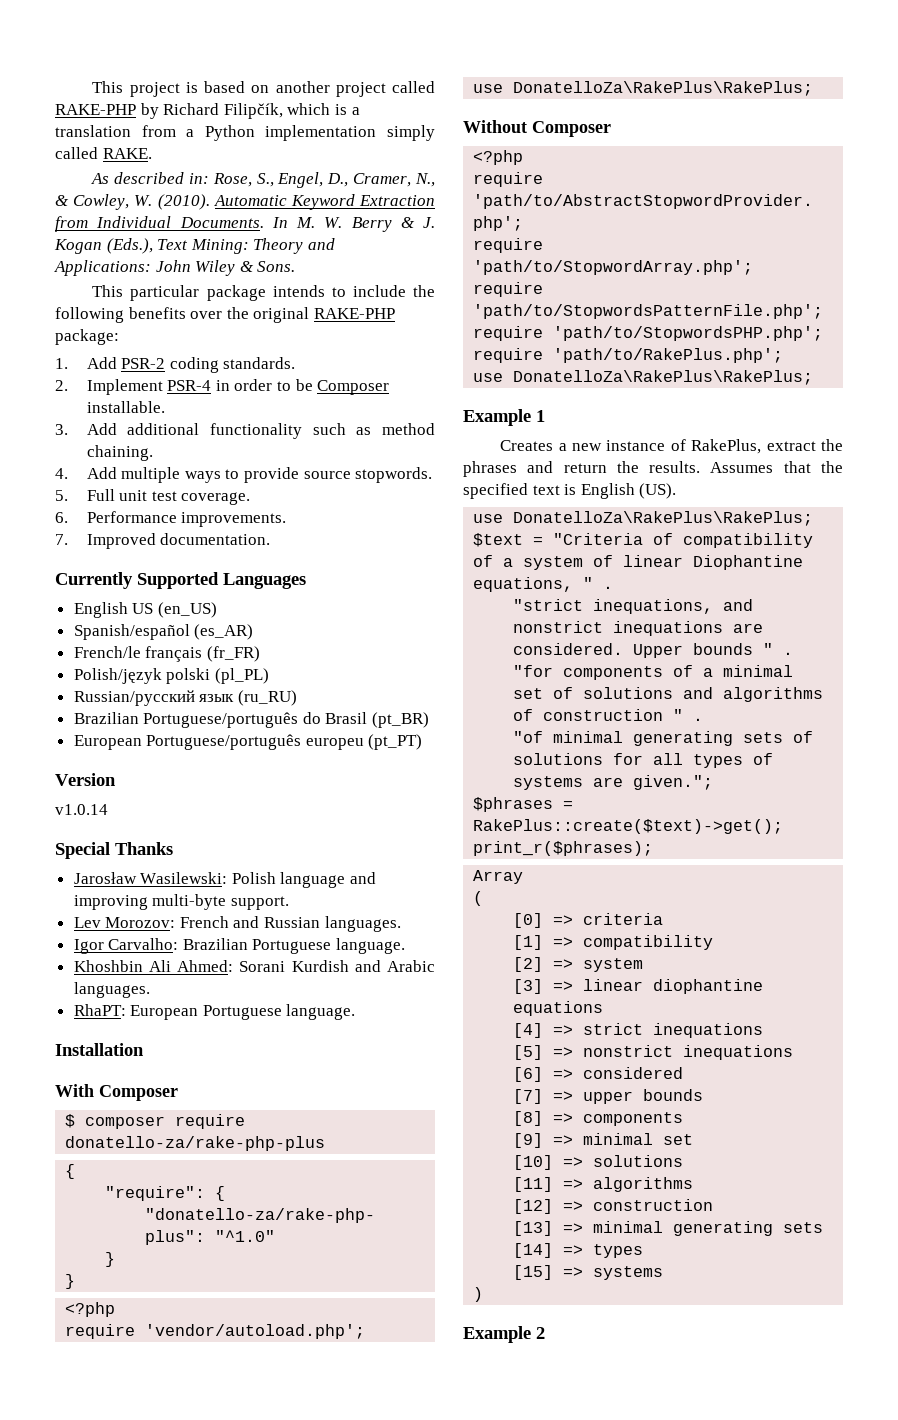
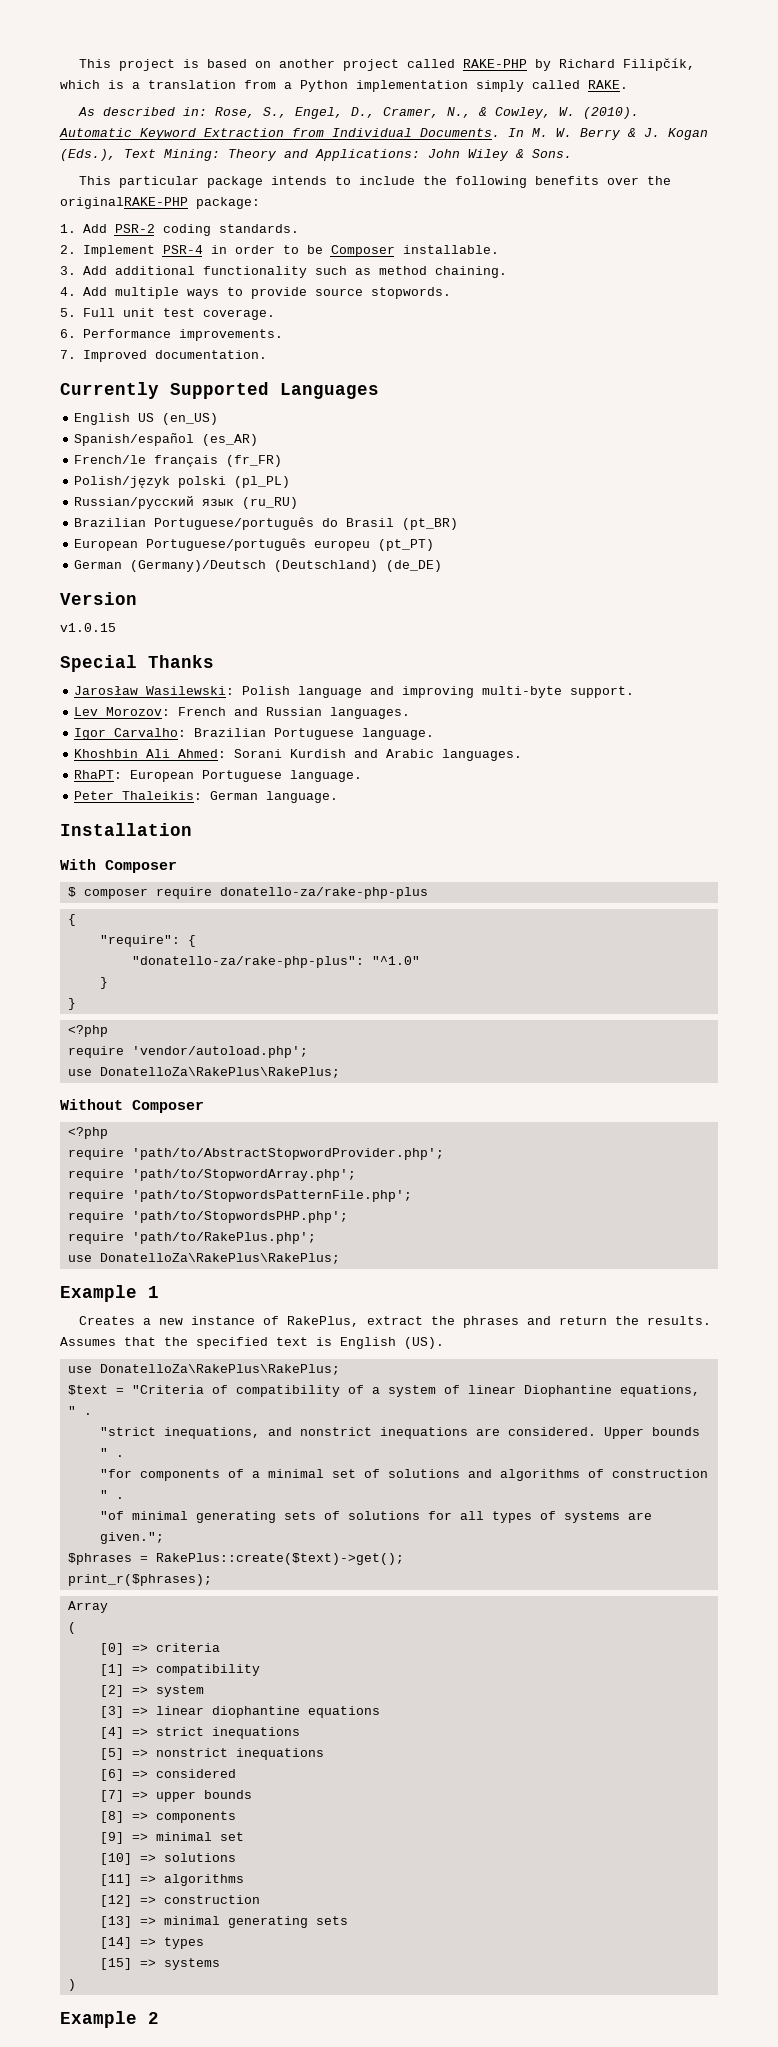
[253,307,395,323] original RAKE-PHP -> [60,197,188,209] originalRAKE-PHP
(423, 742) none -> [74,560,443,572] // German (Germany)/Deutsch (Deutschland) (de_DE)
[55,804,108,815] v1.0.14 -> [60,623,116,632] v1.0.15
(356, 1012) none -> [74,791,339,803] // Peter Thaleikis: German language.

